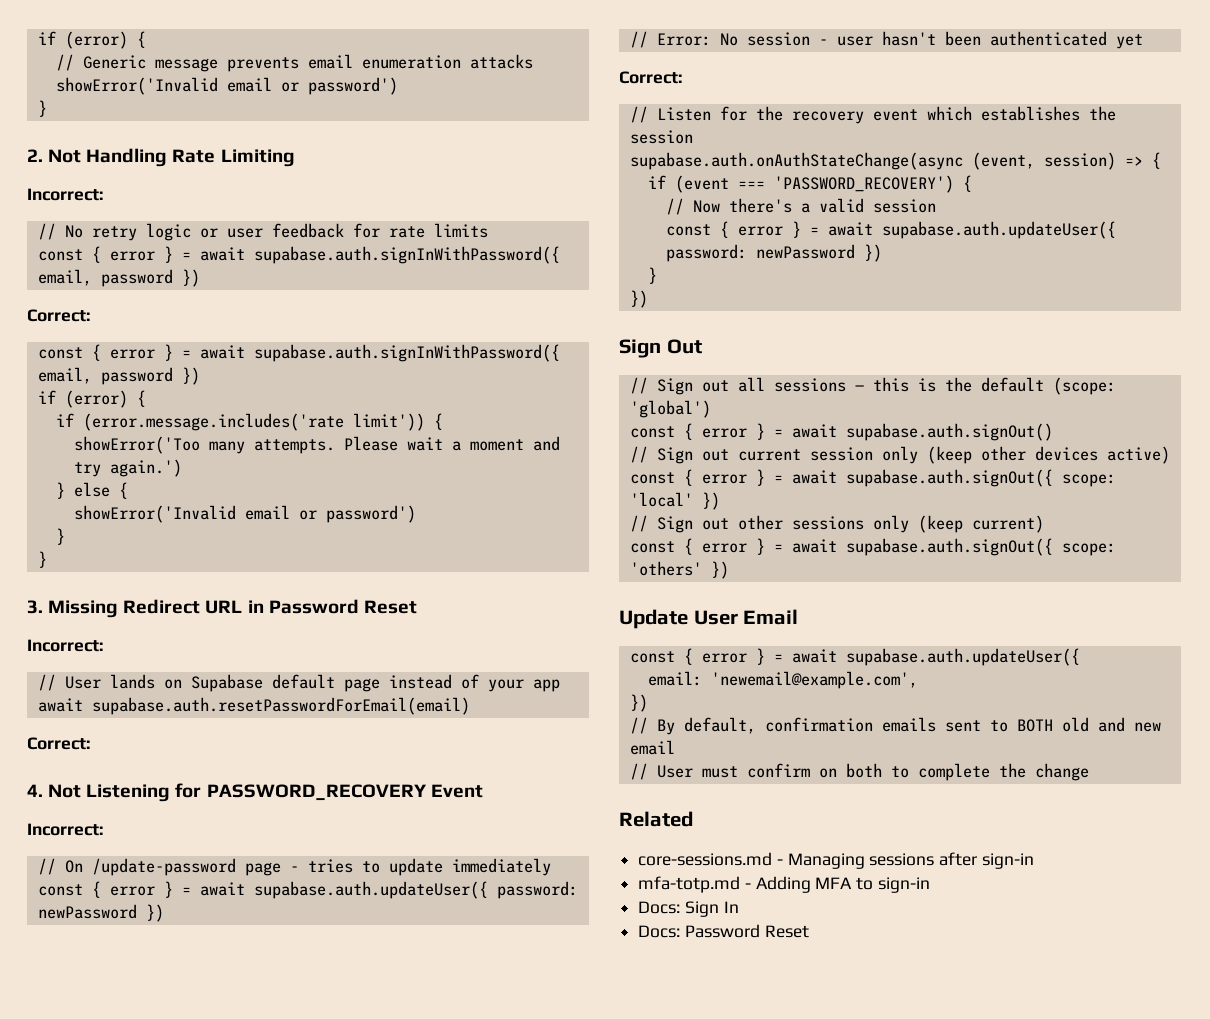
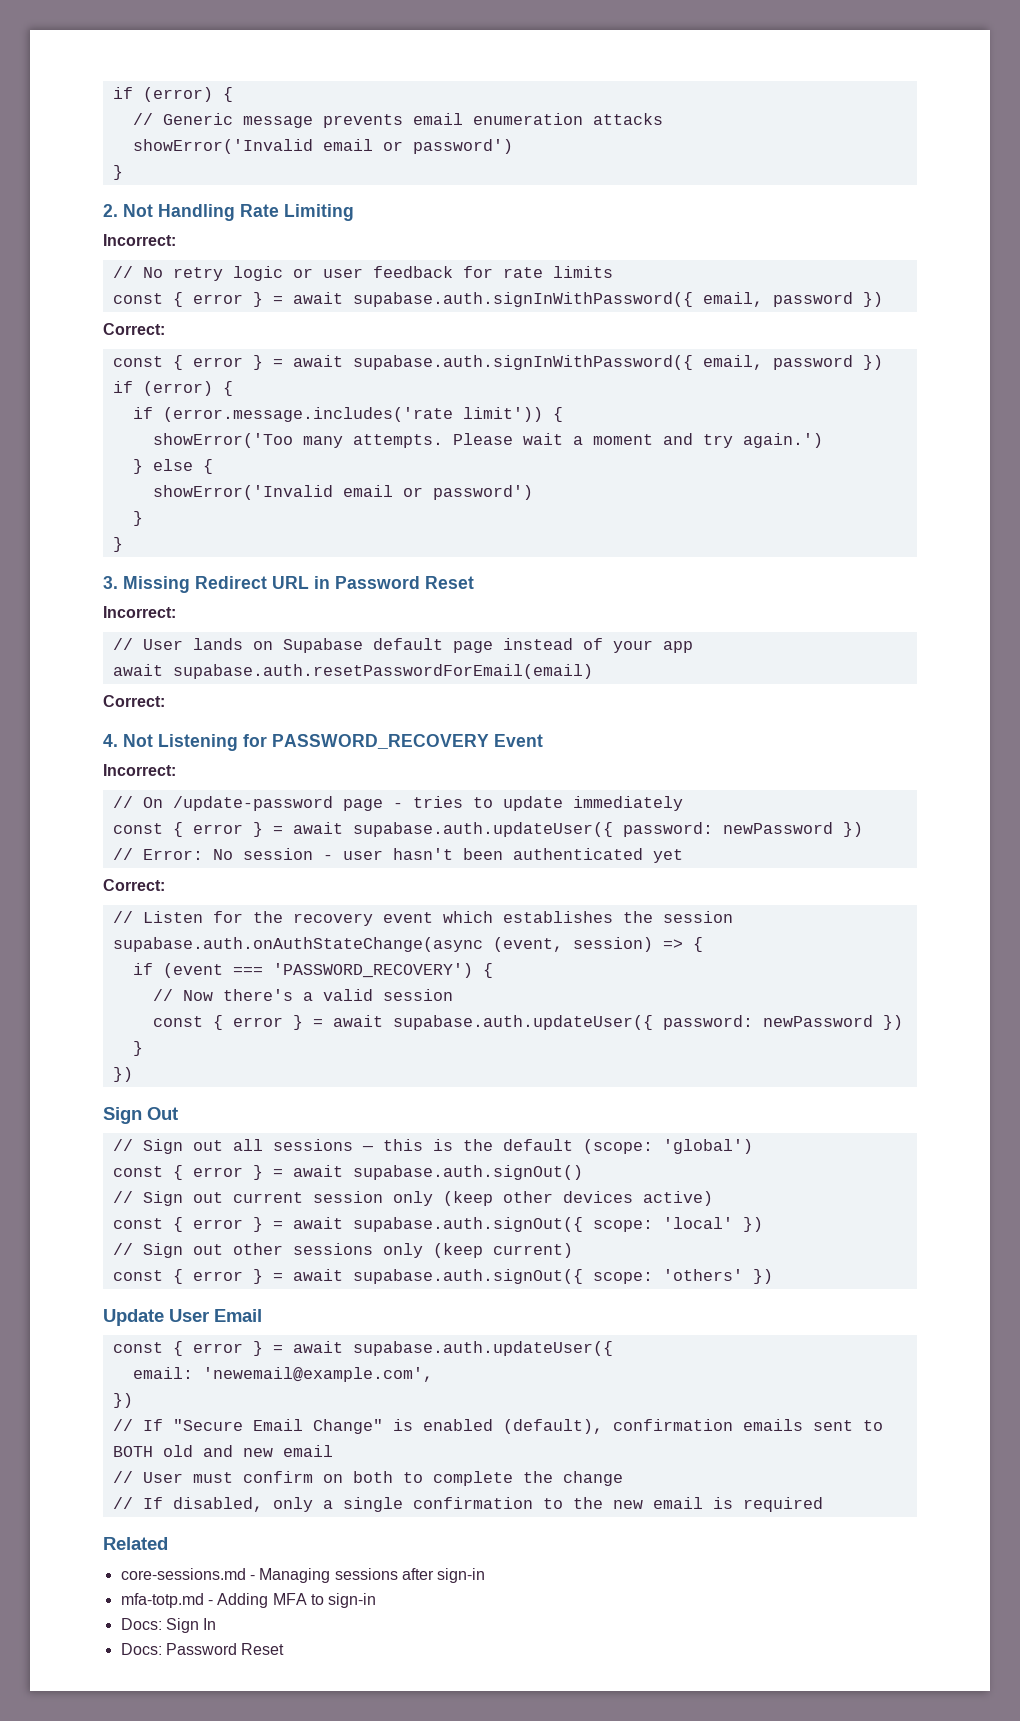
[656,717,756,735] By default, -> [142,1419,603,1434] If "Secure Email Change" is enabled (default),
(1089, 772) none -> [112,1497,823,1512] // // If disabled, only a single confirmation to the new email is required

